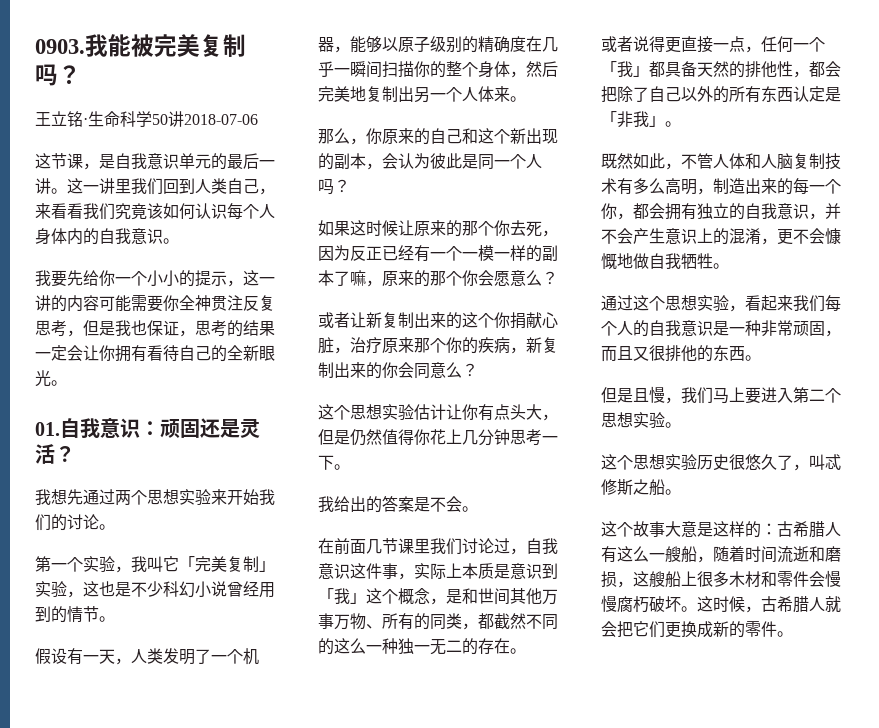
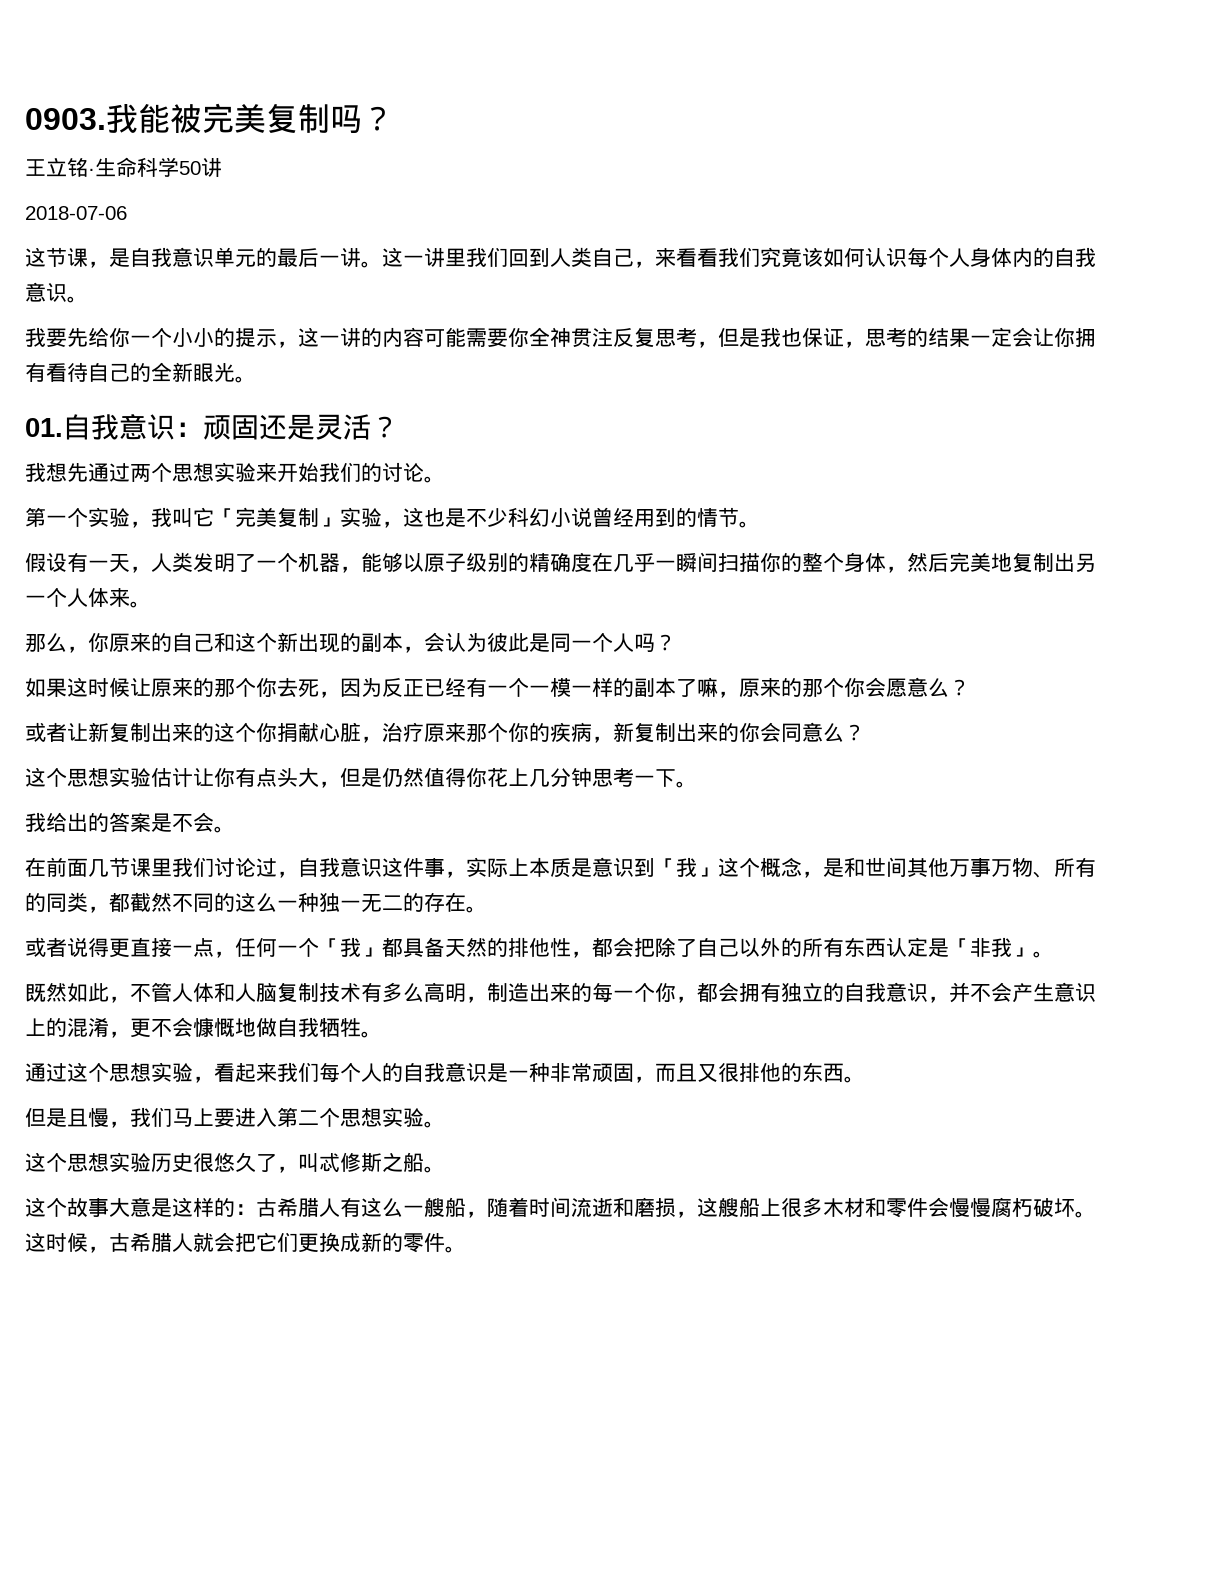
(184, 119) none -> (222, 167) //

